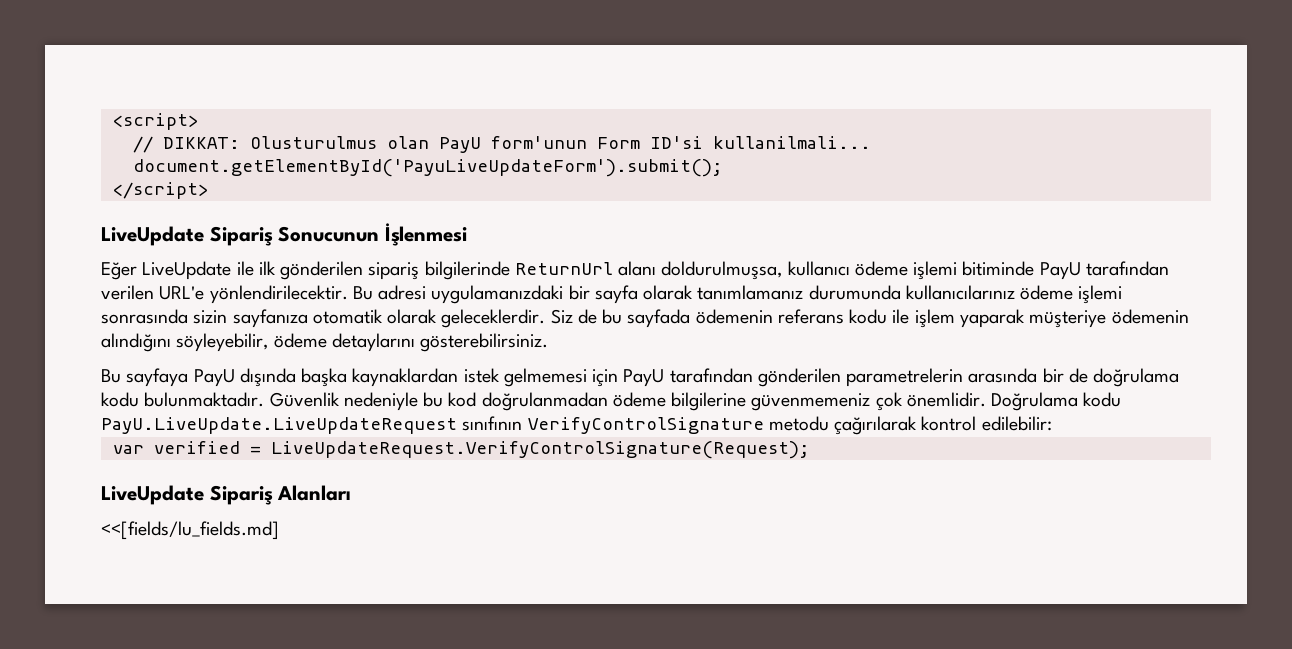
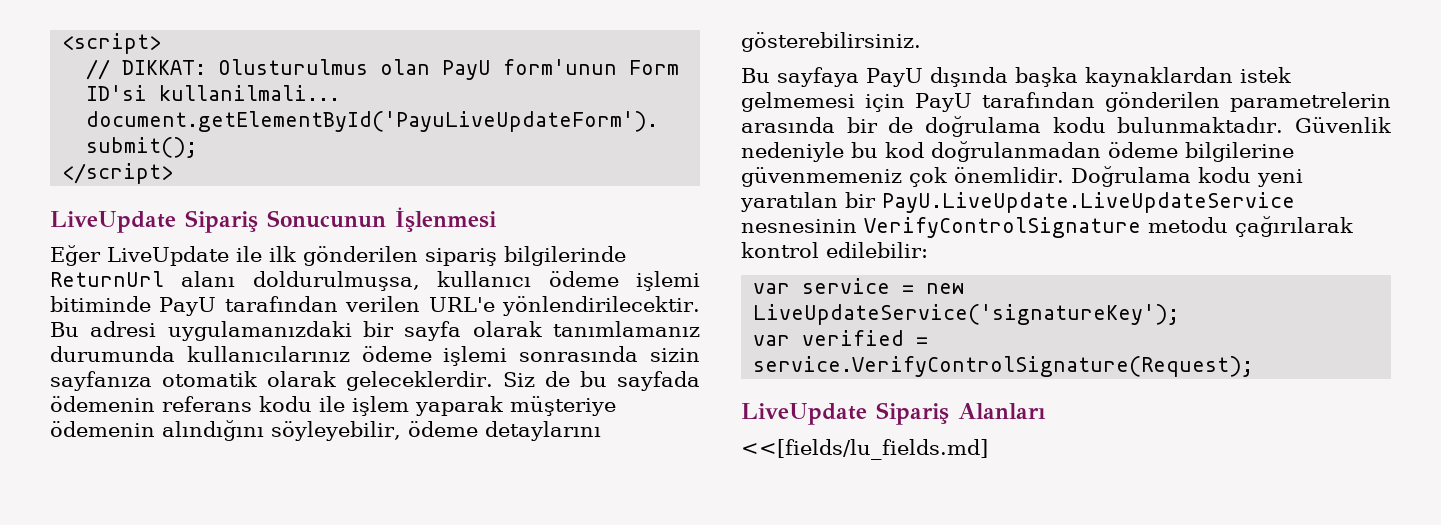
[101,416,523,434] PayU.LiveUpdate.LiveUpdateRequest sınıfının -> [1256,169,1303,187] [740,192,1295,213] [741,219,857,233] yeni yaratılan bir PayU.LiveUpdate.LiveUpdateService nesnesinin
(1052, 423) none -> [753,278,965,294] [753,304,1180,325] // var service = new LiveUpdateService('signatureKey');
[270,441,809,459] LiveUpdateRequest.VerifyControlSignature(Request); -> [753,356,1254,377] service.VerifyControlSignature(Request);

